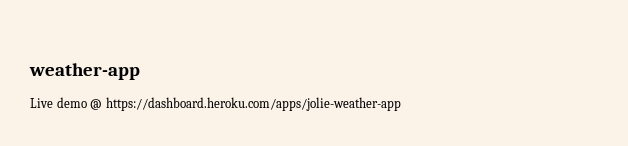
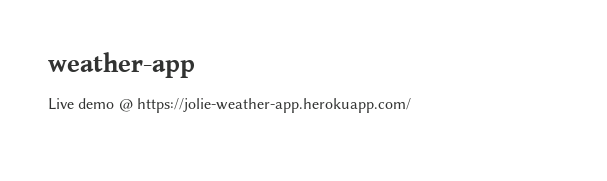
[105,97,401,111] https://dashboard.heroku.com/apps/jolie-weather-app -> [136,98,411,113] https://jolie-weather-app.herokuapp.com/

